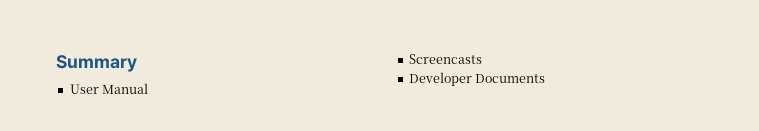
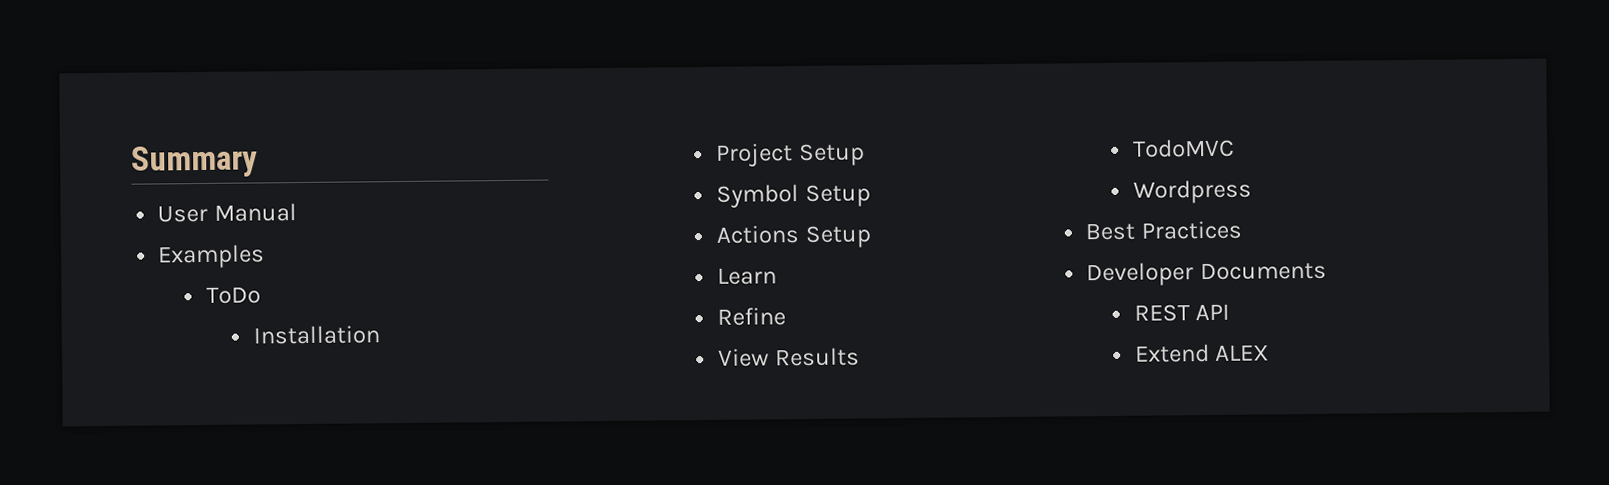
[408,54,482,64] [408,72,546,86] Screencasts // Developer Documents -> [157,244,266,269] [205,286,261,304] [253,325,381,345] [716,143,865,167] [716,184,871,208] [716,225,872,248] [717,267,778,285] [717,307,787,326] [718,347,860,367] [1131,138,1235,158] [1132,179,1252,204] [1085,220,1242,241] [1086,261,1327,287] [1133,303,1231,322] [1134,343,1270,363] Examples // ToDo // Installation // Project Setup // Symbol Setup // Actions Setup // Learn // Refine // View Results // TodoMVC // Wordpress // Best Practices // Developer Documents // REST API // Extend ALEX

